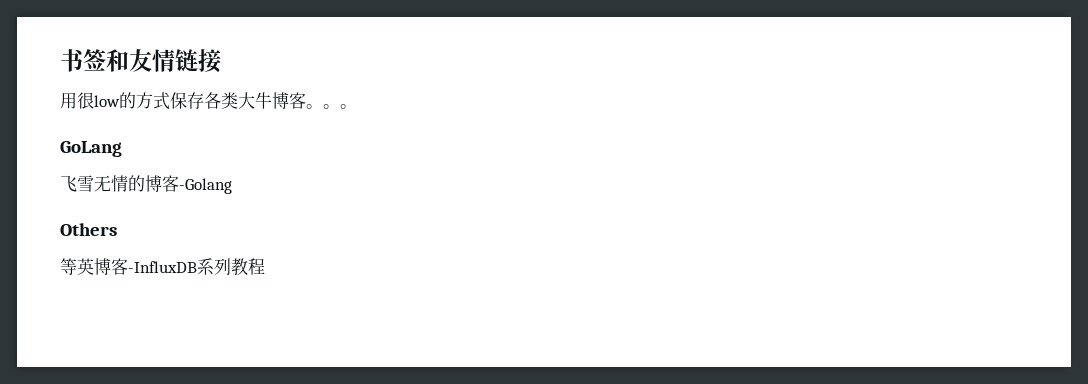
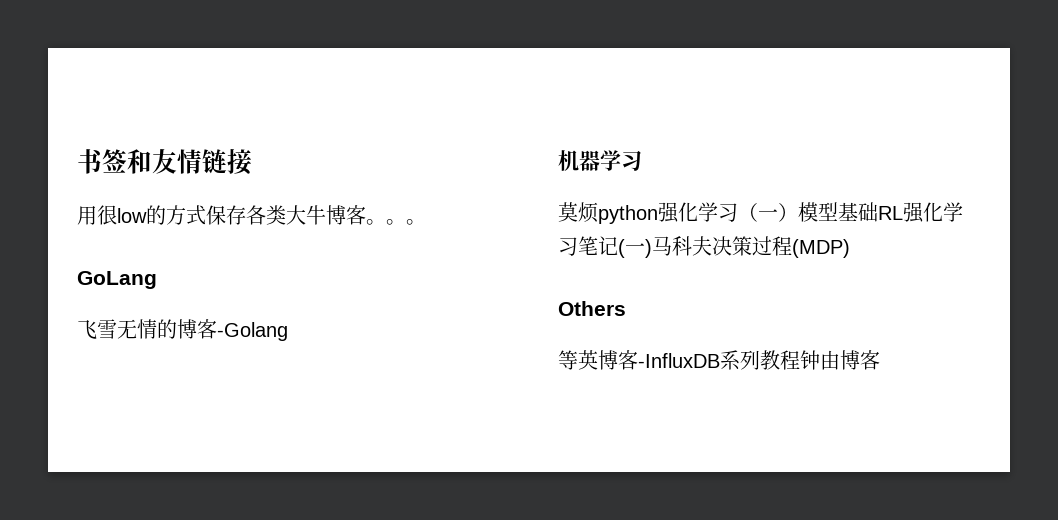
(232, 186) none -> [558,150,642,171] [558,202,963,224] [558,236,850,258] // 机器学习 // 莫烦python强化学习（一）模型基础RL强化学习笔记(一)马科夫决策过程(MDP)
(265, 266) none -> [800,350,880,370] 钟由博客

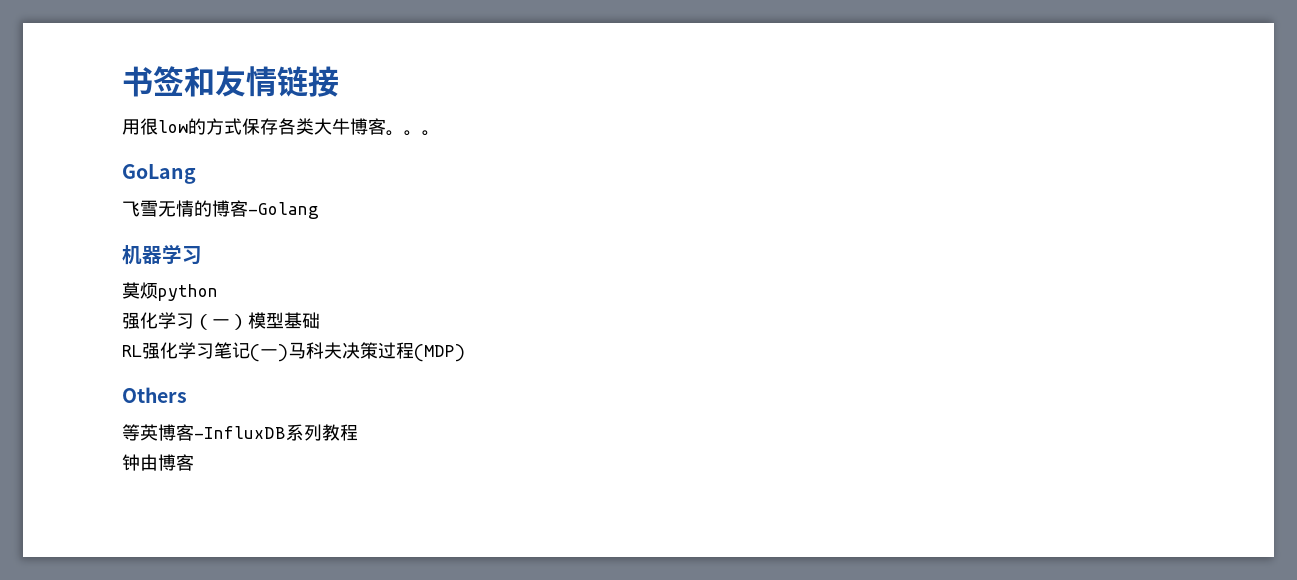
(658, 214) none -> (218, 292) //
(878, 212) none -> (320, 320) //
(800, 360) none -> (358, 432) //

